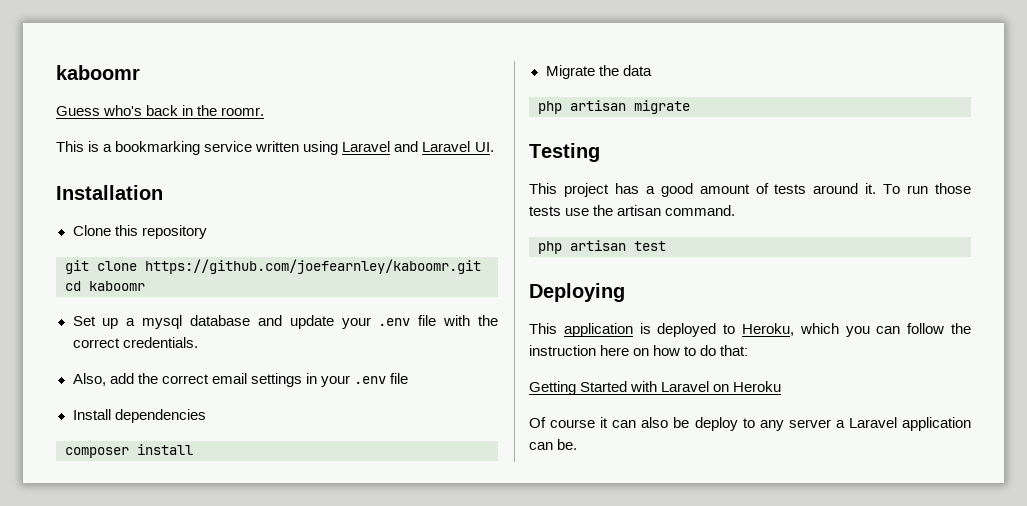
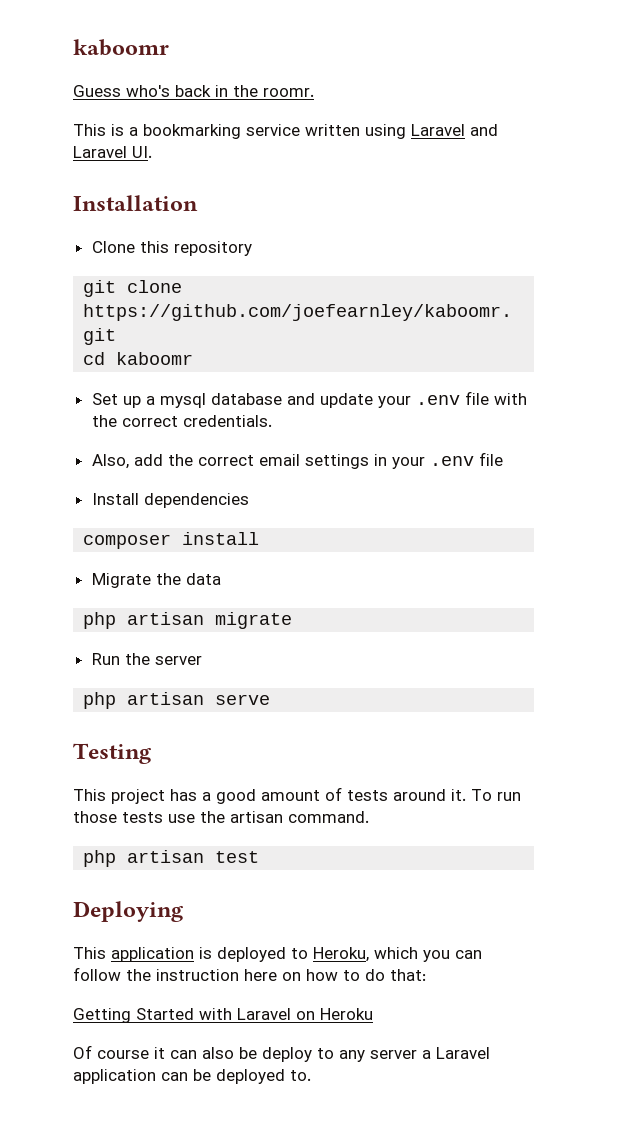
(690, 107) none -> [91,653,202,665] [83,692,271,709] // Run the server // php artisan serve
[557,439,578,450] be. -> [193,1069,311,1084] be deployed to.

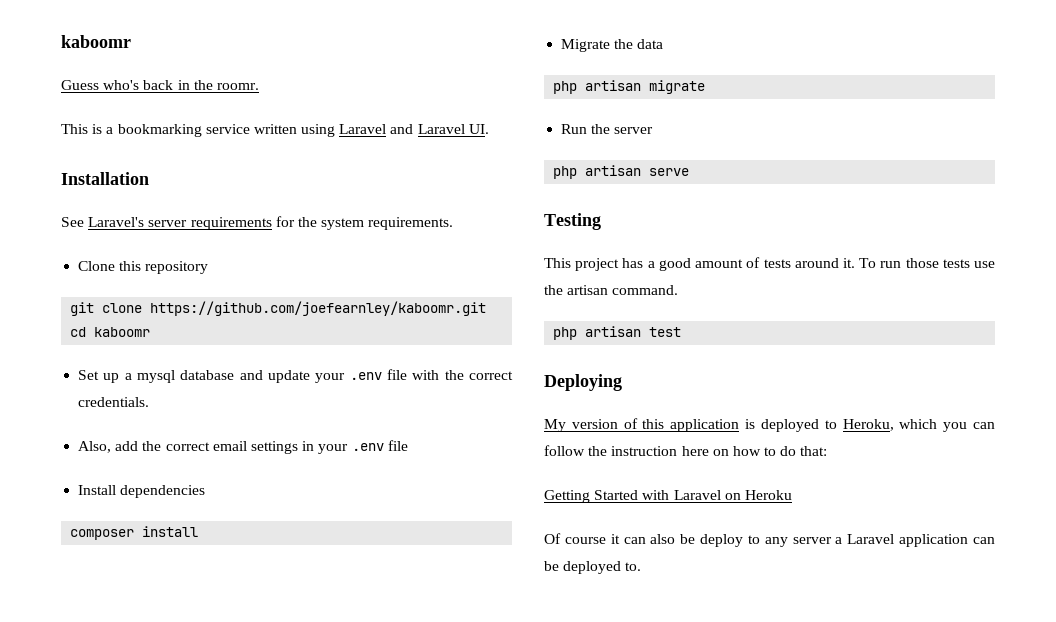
(198, 203) none -> [61,216,454,230] // See Laravel's server requirements for the system requirements.
[73,947,106,959] This -> [544,418,665,432] My version of this

